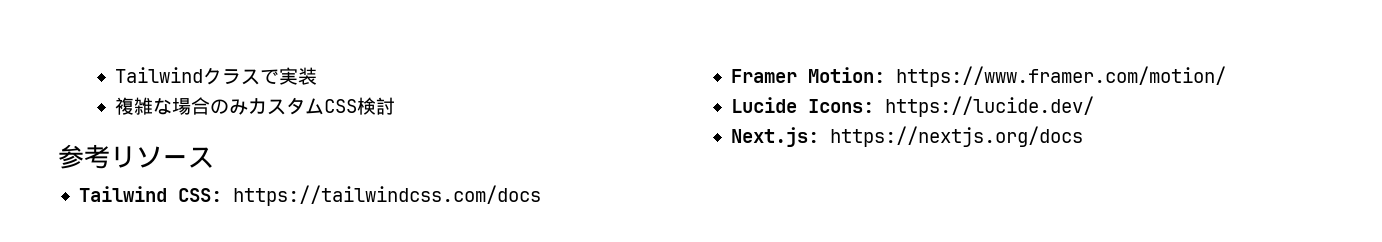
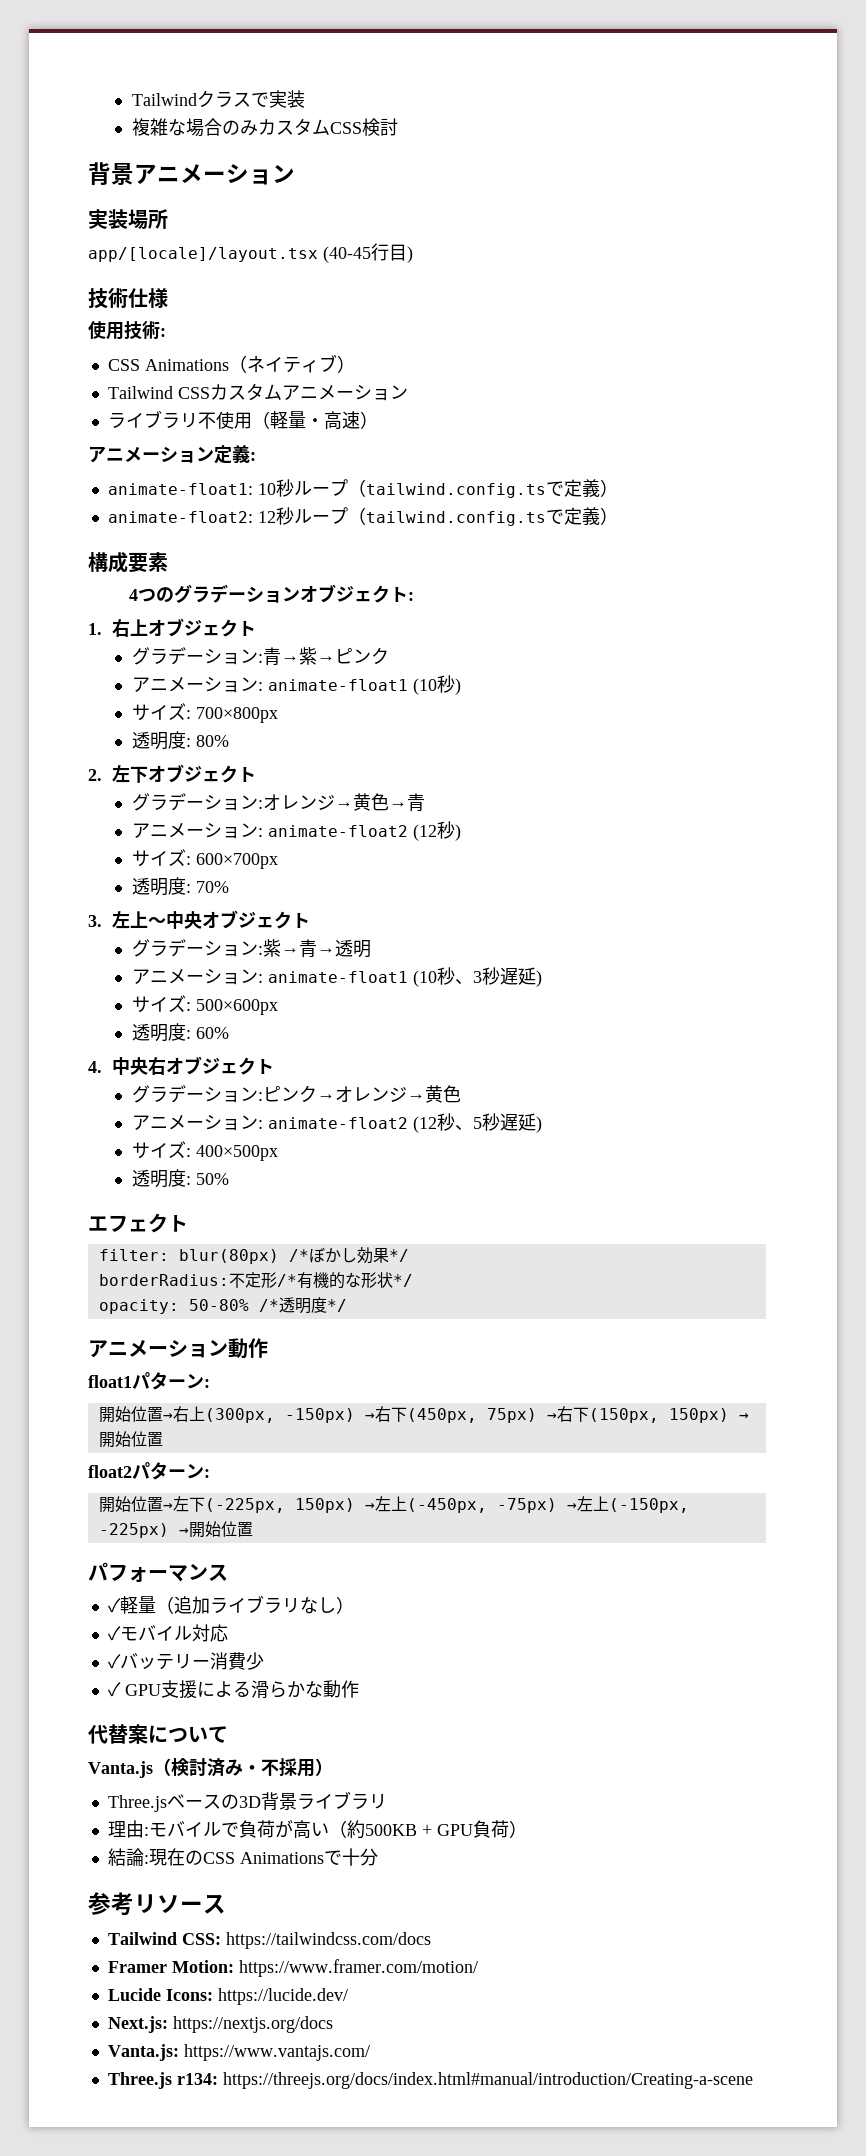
(396, 106) none -> [88,162,295,186] [88,209,168,229] [88,243,413,263] [88,287,168,309] [88,320,166,340] [107,354,355,373] [107,383,408,401] [107,410,378,430] [88,445,256,464] [107,479,618,498] [107,507,618,526] [88,551,168,573] [128,584,414,603] [88,618,256,637] [131,647,389,666] [131,675,461,695] [131,703,278,723] [131,731,229,750] [88,764,256,783] [131,793,425,812] [131,821,461,841] [131,849,278,869] [131,877,229,896] [88,910,310,929] [131,939,371,958] [131,967,542,987] [131,995,278,1015] [131,1023,229,1042] [88,1056,274,1075] [131,1085,461,1103] [131,1113,542,1133] [131,1141,278,1161] [131,1169,229,1188] [88,1213,188,1233] [98,1247,409,1264] [98,1272,413,1289] [98,1297,347,1314] [88,1338,268,1359] [88,1372,210,1390] [98,1406,749,1423] [98,1431,163,1448] [88,1462,210,1480] [98,1496,689,1513] [98,1521,253,1538] [88,1562,228,1582] [107,1595,354,1614] [107,1624,228,1642] [107,1652,264,1670] [107,1680,359,1699] [88,1724,228,1744] [88,1758,333,1778] [107,1791,387,1812] [107,1820,527,1839] [107,1848,378,1866] // 背景アニメーション // 実装場所 // app/[locale]/layout.tsx (40-45行目) // 技術仕様 // 使用技術: // CSS Animations（ネイティブ） // Tailwind CSSカスタムアニメーション // ライブラリ不使用（軽量・高速） // アニメーション定義: // animate-float1: 10秒ループ（tailwind.config.tsで定義） // animate-float2: 12秒ループ（tailwind.config.tsで定義） // 構成要素 // 4つのグラデーションオブジェクト: // 1.右上オブジェクト // グラデーション:青→紫→ピンク // アニメーション: animate-float1 (10秒) // サイズ: 700×800px // 透明度: 80% // 2.左下オブジェクト // グラデーション:オレンジ→黄色→青 // アニメーション: animate-float2 (12秒) // サイズ: 600×700px // 透明度: 70% // 3.左上～中央オブジェクト // グラデーション:紫→青→透明 // アニメーション: animate-float1 (10秒、3秒遅延) // サイズ: 500×600px // 透明度: 60% // 4.中央右オブジェクト // グラデーション:ピンク→オレンジ→黄色 // アニメーション: animate-float2 (12秒、5秒遅延) // サイズ: 400×500px // 透明度: 50% // エフェクト // filter: blur(80px) /*ぼかし効果*/ // borderRadius:不定形/*有機的な形状*/ // opacity: 50-80% /*透明度*/ // アニメーション動作 // float1パターン: // 開始位置→右上(300px, -150px) →右下(450px, 75px) →右下(150px, 150px) →開始位置 // float2パターン: // 開始位置→左下(-225px, 150px) →左上(-450px, -75px) →左上(-150px, -225px) →開始位置 // パフォーマンス // ✓軽量（追加ライブラリなし） // ✓モバイル対応 // ✓バッテリー消費少 // ✓ GPU支援による滑らかな動作 // 代替案について // Vanta.js（検討済み・不採用） // Three.jsベースの3D背景ライブラリ // 理由:モバイルで負荷が高い（約500KB + GPU負荷） // 結論:現在のCSS Animationsで十分
(1083, 136) none -> [107,2044,370,2061] [107,2072,753,2089] // Vanta.js: https://www.vantajs.com/ // Three.js r134: https://threejs.org/docs/index.html#manual/introduction/Creating-a-scene

